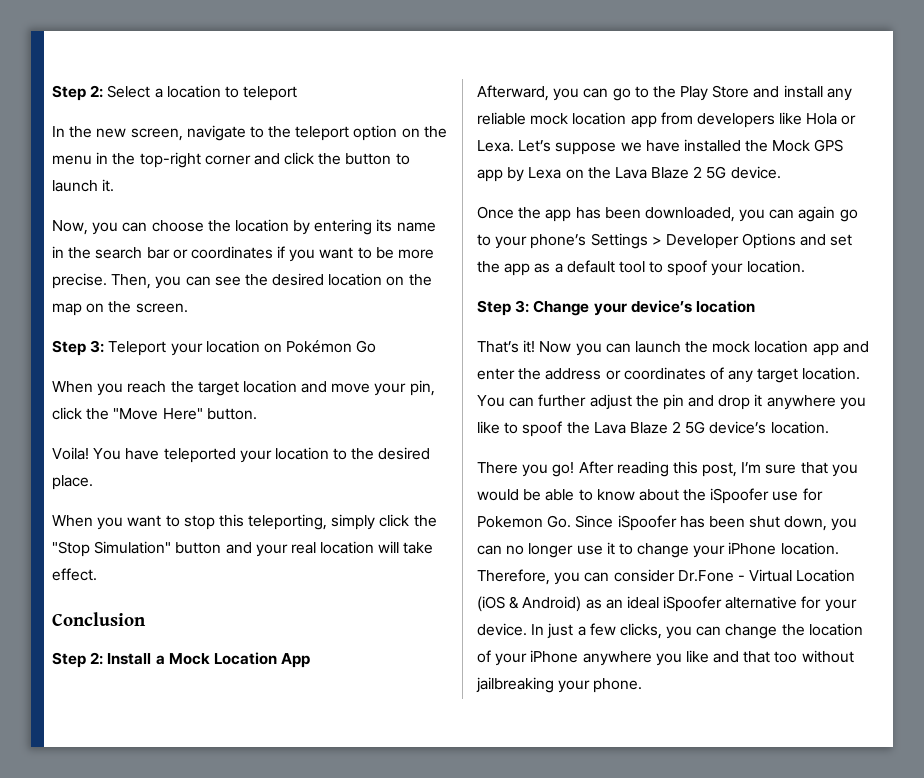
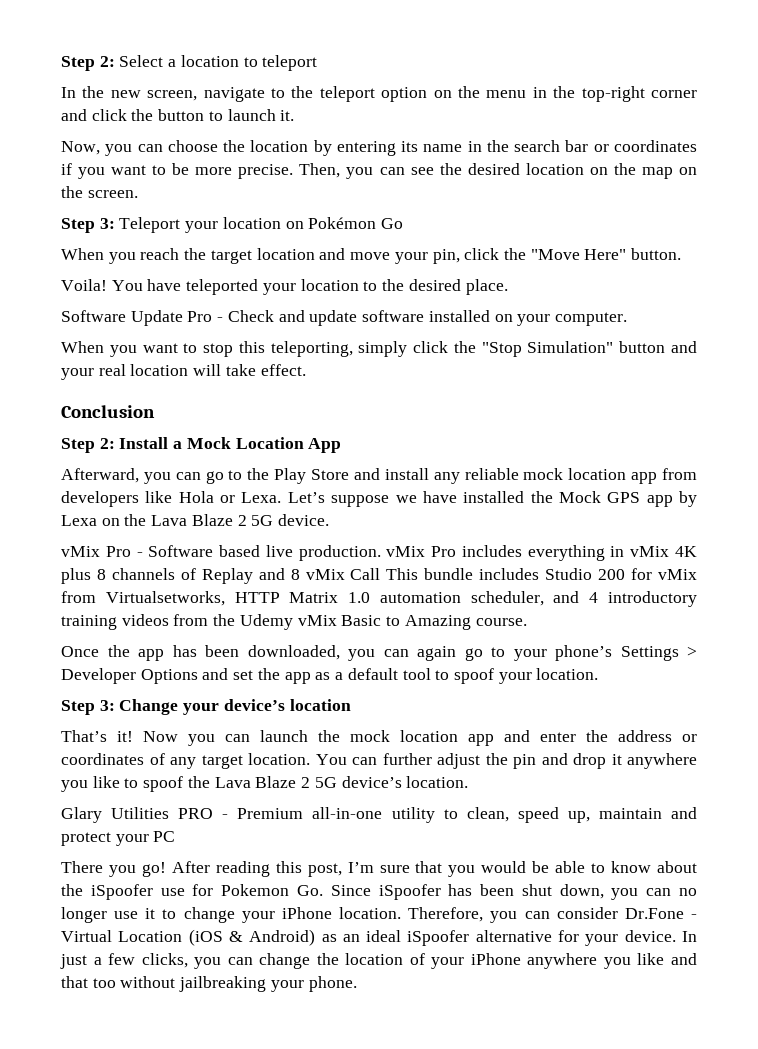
(93, 482) none -> [61,310,627,326] // Software Update Pro - Check and update software installed on your computer.
(781, 172) none -> [61,545,697,561] [61,568,697,584] [61,591,697,607] [61,614,527,630] // vMix Pro - Software based live production. vMix Pro includes everything in vMix 4K plus 8 channels of Replay and 8 vMix Call This bundle includes Studio 200 for vMix from Virtualsetworks, HTTP Matrix 1.0 automation scheduler, and 4 introductory training videos from the Udemy vMix Basic to Amazing course.
(829, 427) none -> [61,807,697,823] [61,831,176,846] // Glary Utilities PRO - Premium all-in-one utility to clean, speed up, maintain and protect your PC

